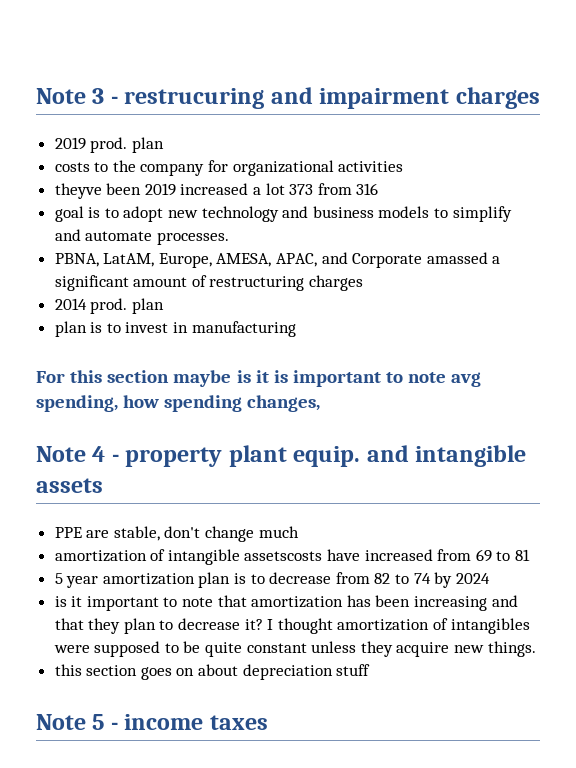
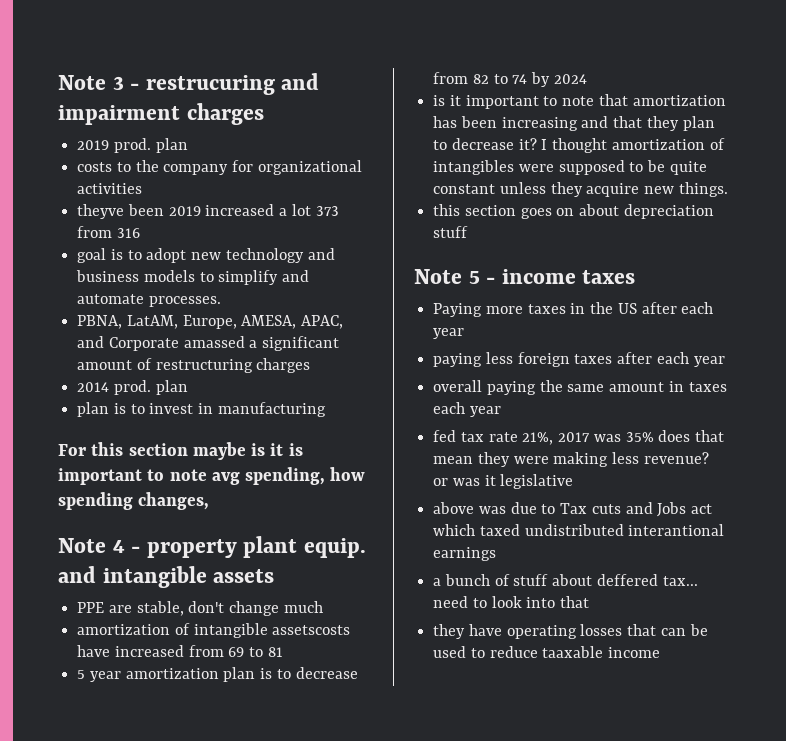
(268, 722) none -> [433,302,714,317] [433,328,465,339] [433,352,725,367] [433,380,727,395] [433,402,501,417] [433,430,725,445] [433,452,709,467] [433,474,574,489] [433,502,713,517] [433,524,725,536] [433,547,497,561] [433,574,698,586] [433,596,590,608] [433,624,708,639] [433,646,661,658] // Paying more taxes in the US after each year // paying less foreign taxes after each year // overall paying the same amount in taxes each year // fed tax rate 21%, 2017 was 35% does that mean they were making less revenue? or was it legislative // above was due to Tax cuts and Jobs act which taxed undistributed interantional earnings // a bunch of stuff about deffered tax... need to look into that // they have operating losses that can be used to reduce taaxable income

